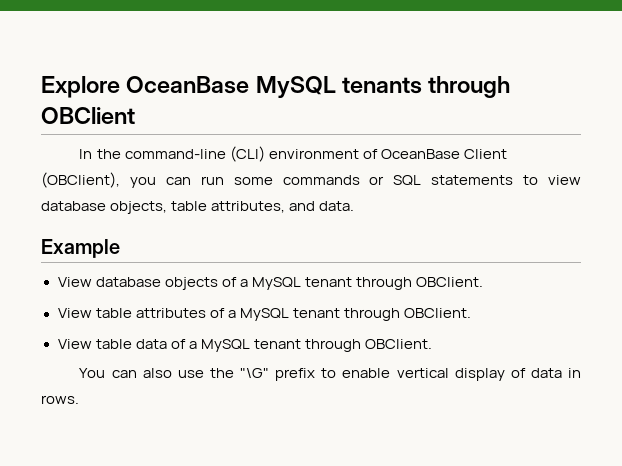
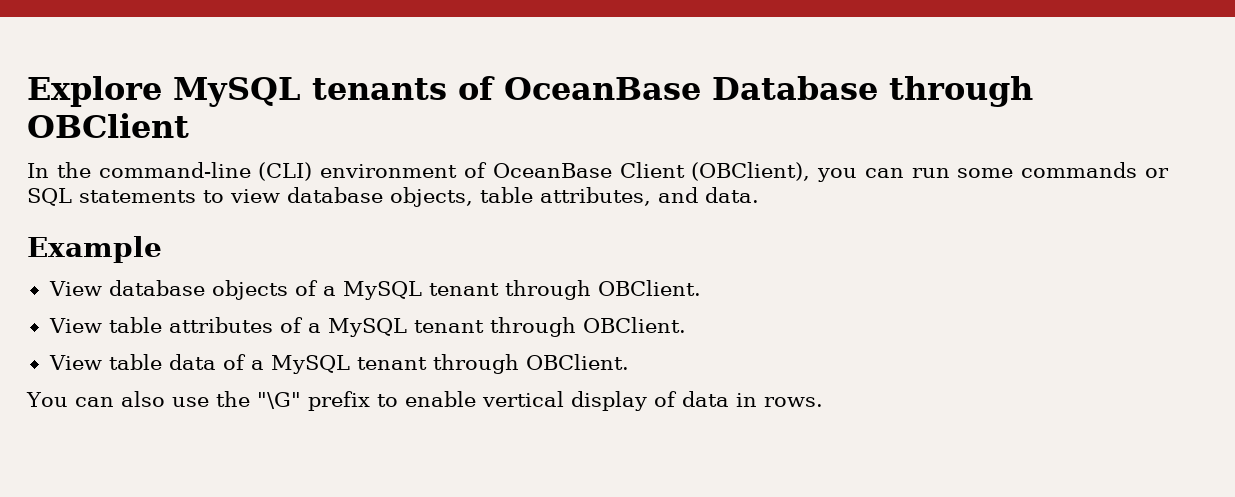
[126,76,250,94] OceanBase -> (162, 91) none
(423, 85) none -> [458,76,878,100] of OceanBase Database

